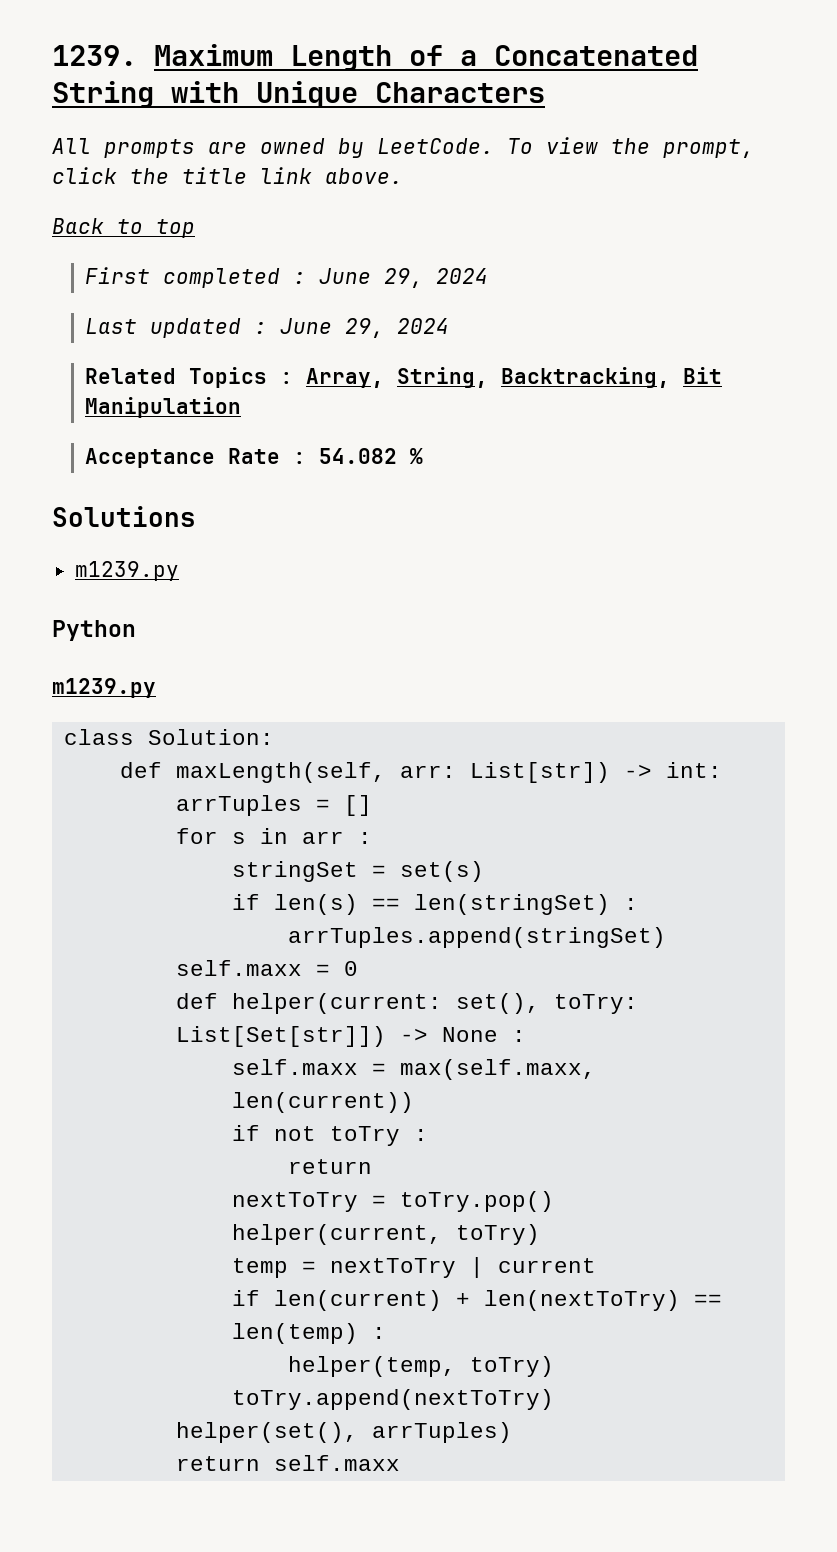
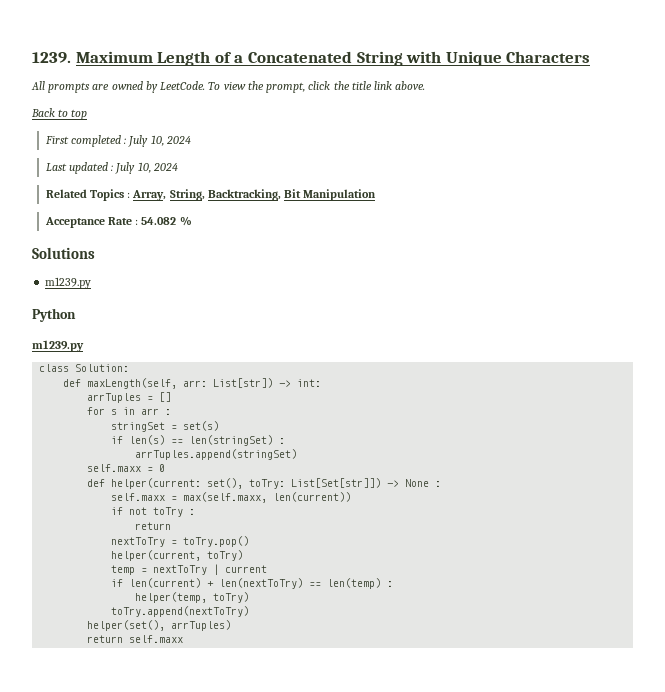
[319,268,424,288] June 29, -> [128,135,164,147] July 10,
[280,318,385,338] June 29, -> [115,162,151,174] July 10,

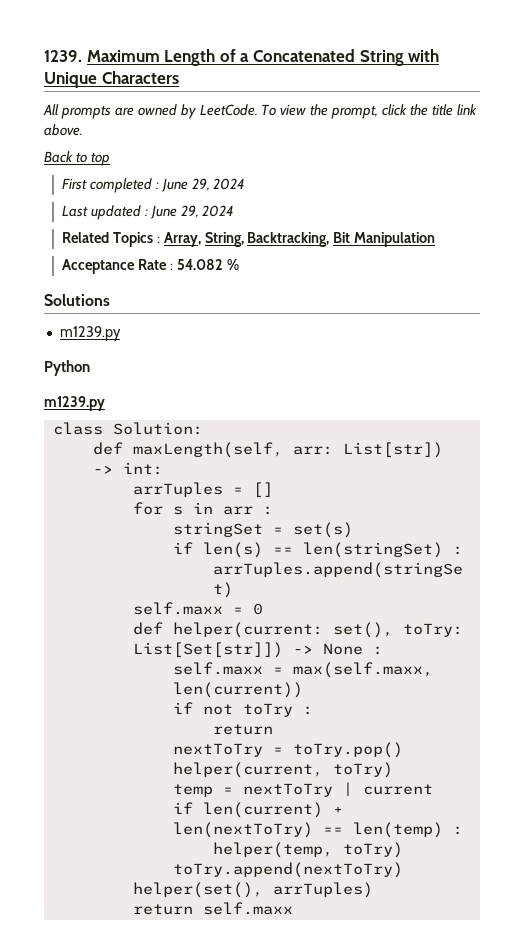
[128,135,164,147] July 10, -> [160,178,210,192] June 29,
[115,162,151,174] July 10, -> [149,205,199,219] June 29,

